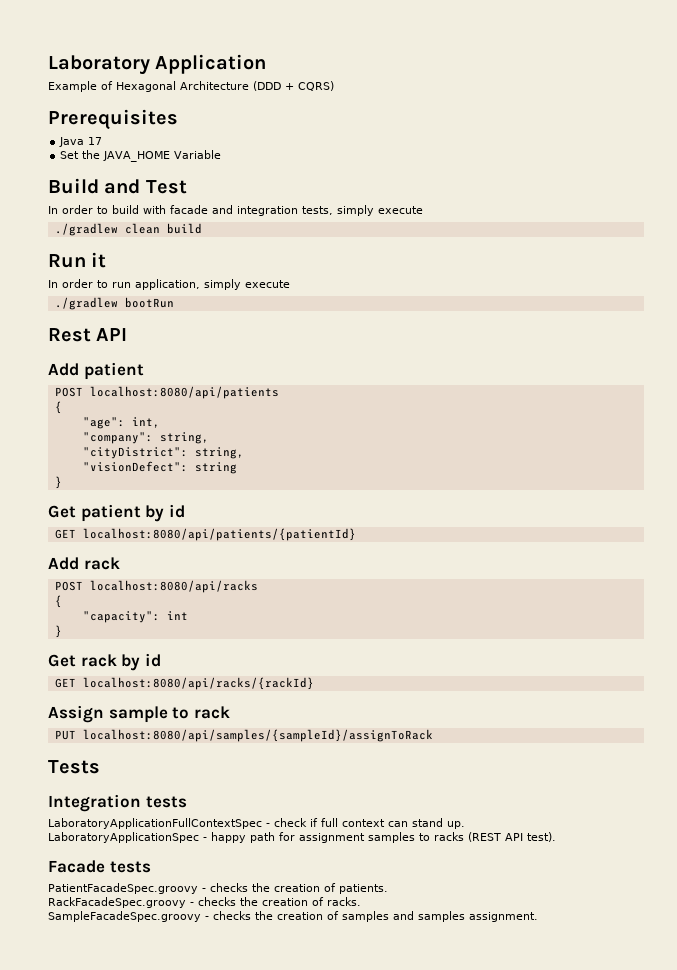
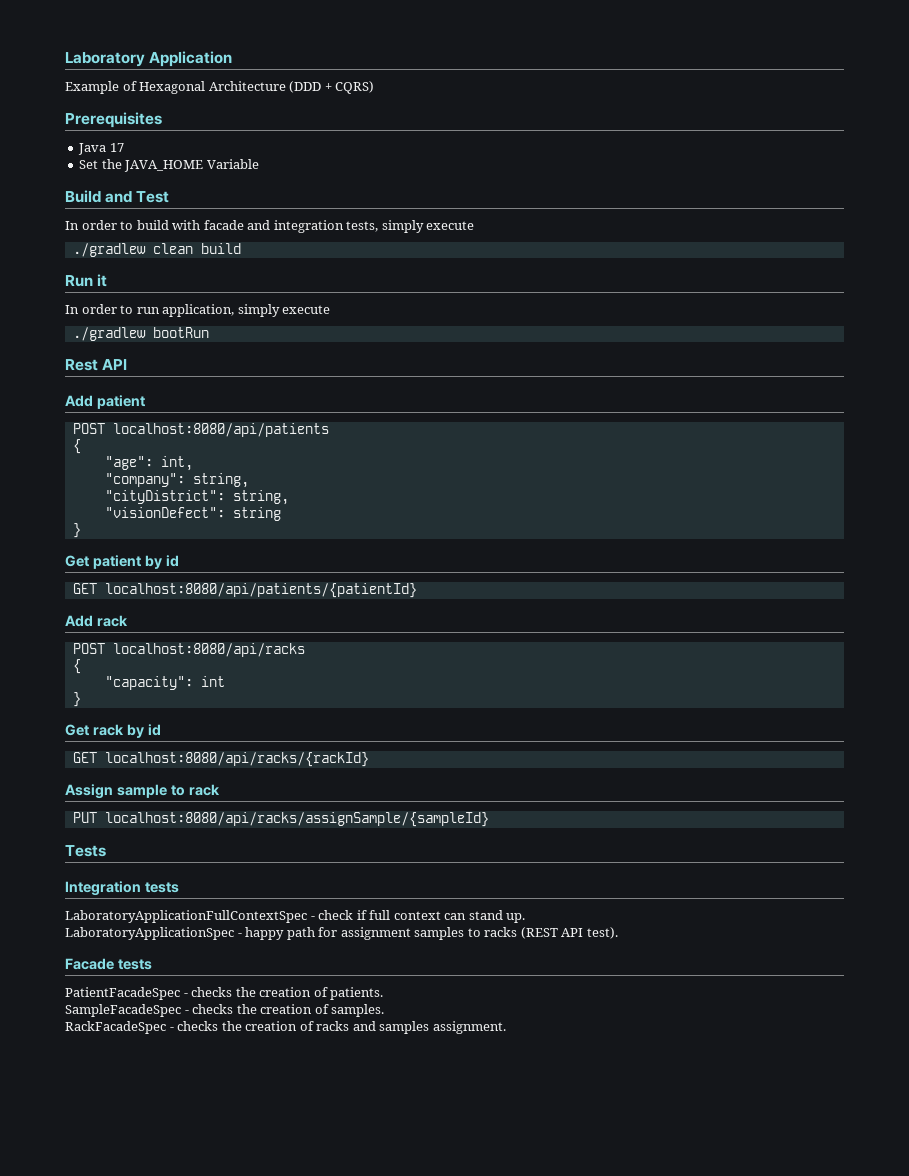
[82,729,433,742] localhost:8080/api/samples/{sampleId}/assignToRack -> [104,812,489,827] localhost:8080/api/racks/assignSample/{sampleId}
[48,883,198,894] PatientFacadeSpec.groovy -> [65,987,180,1000] PatientFacadeSpec
[48,897,361,908] [48,911,389,922] RackFacadeSpec.groovy - checks the creation of racks. // SampleFacadeSpec.groovy - checks the creation of samples -> [65,1004,385,1017] [65,1021,350,1034] SampleFacadeSpec - checks the creation of samples. // RackFacadeSpec - checks the creation of racks

